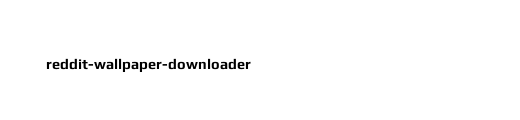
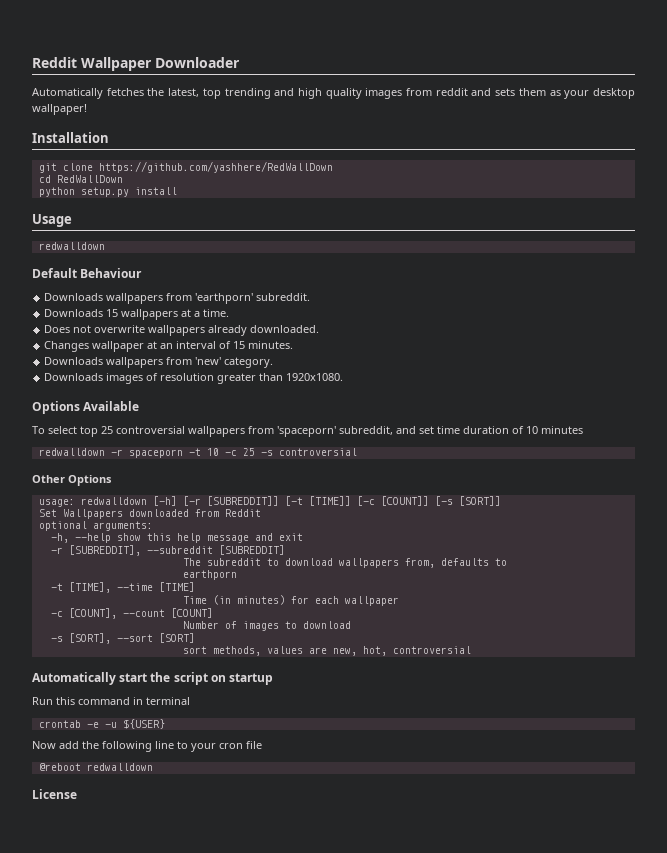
[46,58,251,73] reddit-wallpaper-downloader -> [32,57,240,71] [32,88,635,99] [32,104,87,115] [32,132,109,143] [38,161,333,173] [38,175,123,183] [38,187,177,197] [32,214,72,227] [38,242,105,250] [32,268,143,278] [44,293,311,304] [44,309,230,320] [44,325,320,336] [44,341,294,352] [44,357,274,368] [44,373,344,384] [32,401,140,414] [32,426,583,437] [38,448,357,458] [32,475,112,486] [38,496,501,507] [38,509,261,519] [38,521,153,531] [50,533,303,543] [50,545,285,556] [182,558,507,568] [182,570,237,580] [50,582,195,593] [182,595,399,606] [50,608,213,619] [182,621,351,631] [50,633,195,644] [182,646,471,656] [32,672,274,685] [32,697,190,705] [38,719,165,729] [32,741,262,752] [38,763,153,771] [32,789,77,799] Reddit Wallpaper Downloader // Automatically fetches the latest, top trending and high quality images from reddit and sets them as your desktop wallpaper! // Installation // git clone https://github.com/yashhere/RedWallDown // cd RedWallDown // python setup.py install // Usage // redwalldown // Default Behaviour // Downloads wallpapers from 'earthporn' subreddit. // Downloads 15 wallpapers at a time. // Does not overwrite wallpapers already downloaded. // Changes wallpaper at an interval of 15 minutes. // Downloads wallpapers from 'new' category. // Downloads images of resolution greater than 1920x1080. // Options Available // To select top 25 controversial wallpapers from 'spaceporn' subreddit, and set time duration of 10 minutes // redwalldown -r spaceporn -t 10 -c 25 -s controversial // Other Options // usage: redwalldown [-h] [-r [SUBREDDIT]] [-t [TIME]] [-c [COUNT]] [-s [SORT]] // Set Wallpapers downloaded from Reddit // optional arguments: // -h, --help show this help message and exit // -r [SUBREDDIT], --subreddit [SUBREDDIT] // The subreddit to download wallpapers from, defaults to // earthporn // -t [TIME], --time [TIME] // Time (in minutes) for each wallpaper // -c [COUNT], --count [COUNT] // Number of images to download // -s [SORT], --sort [SORT] // sort methods, values are new, hot, controversial // Automatically start the script on startup // Run this command in terminal // crontab -e -u ${USER} // Now add the following line to your cron file // @reboot redwalldown // License

